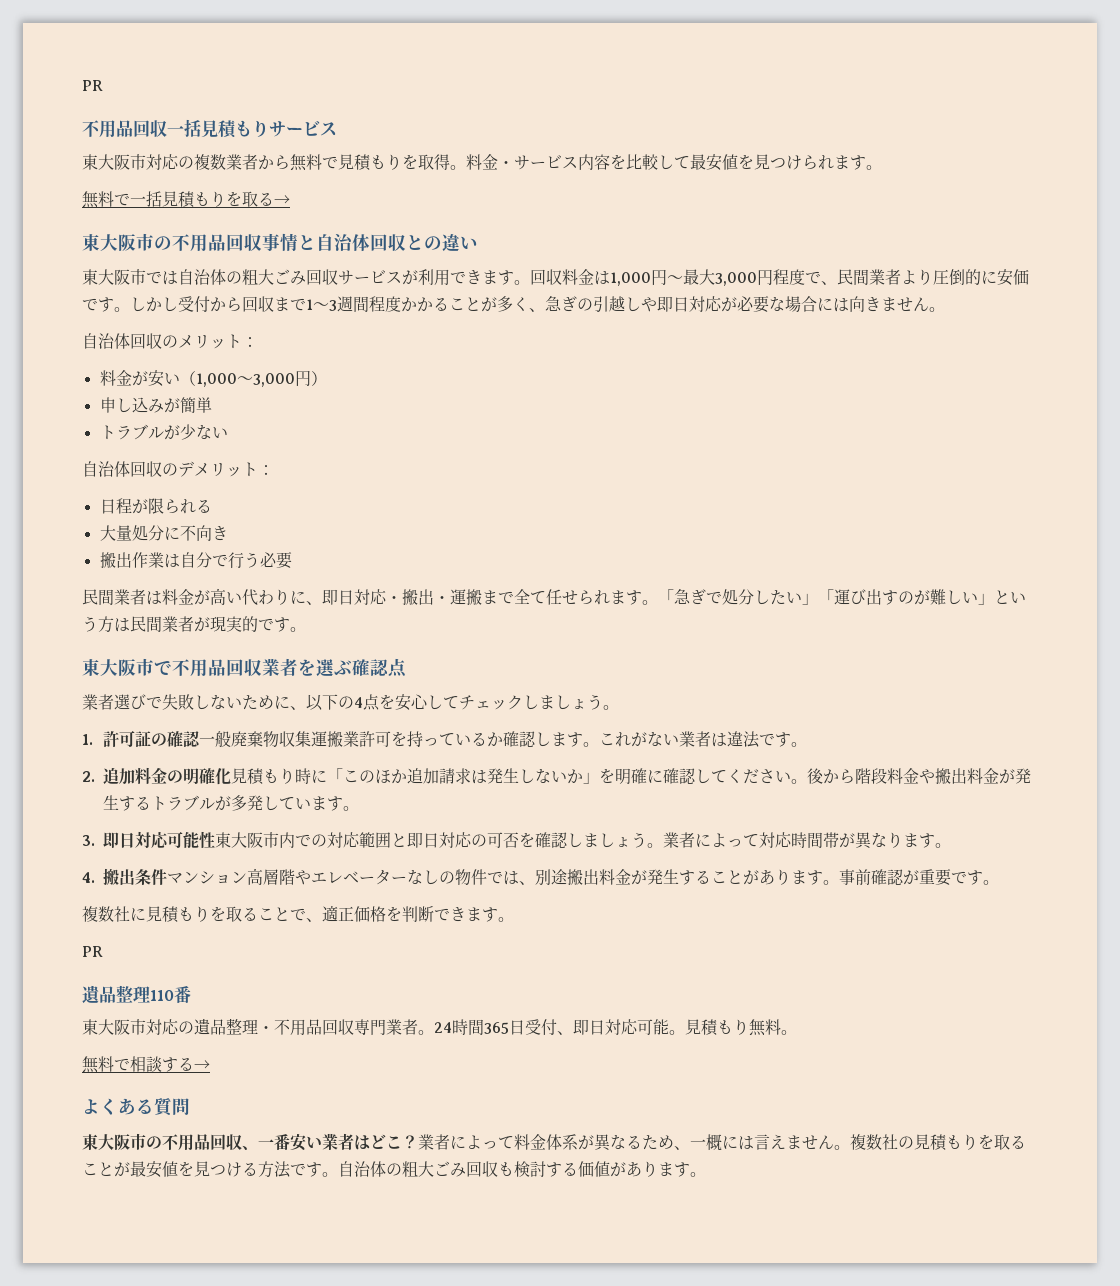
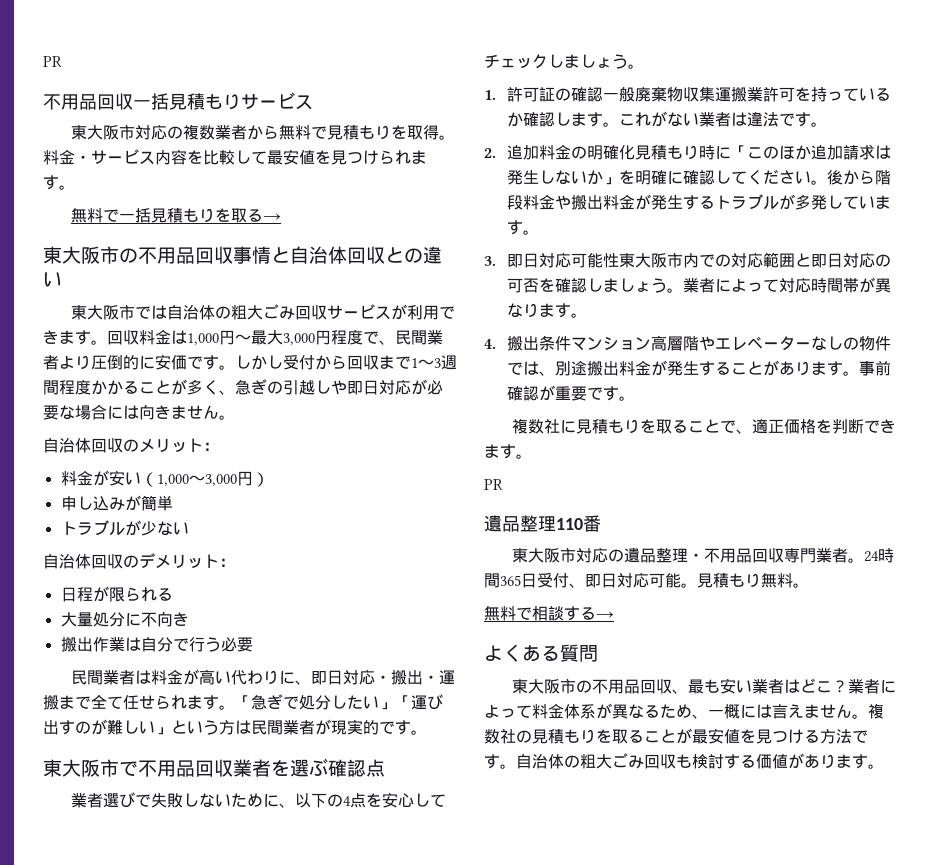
[258,1134,290,1151] 一番 -> [687,679,720,694] 最も

